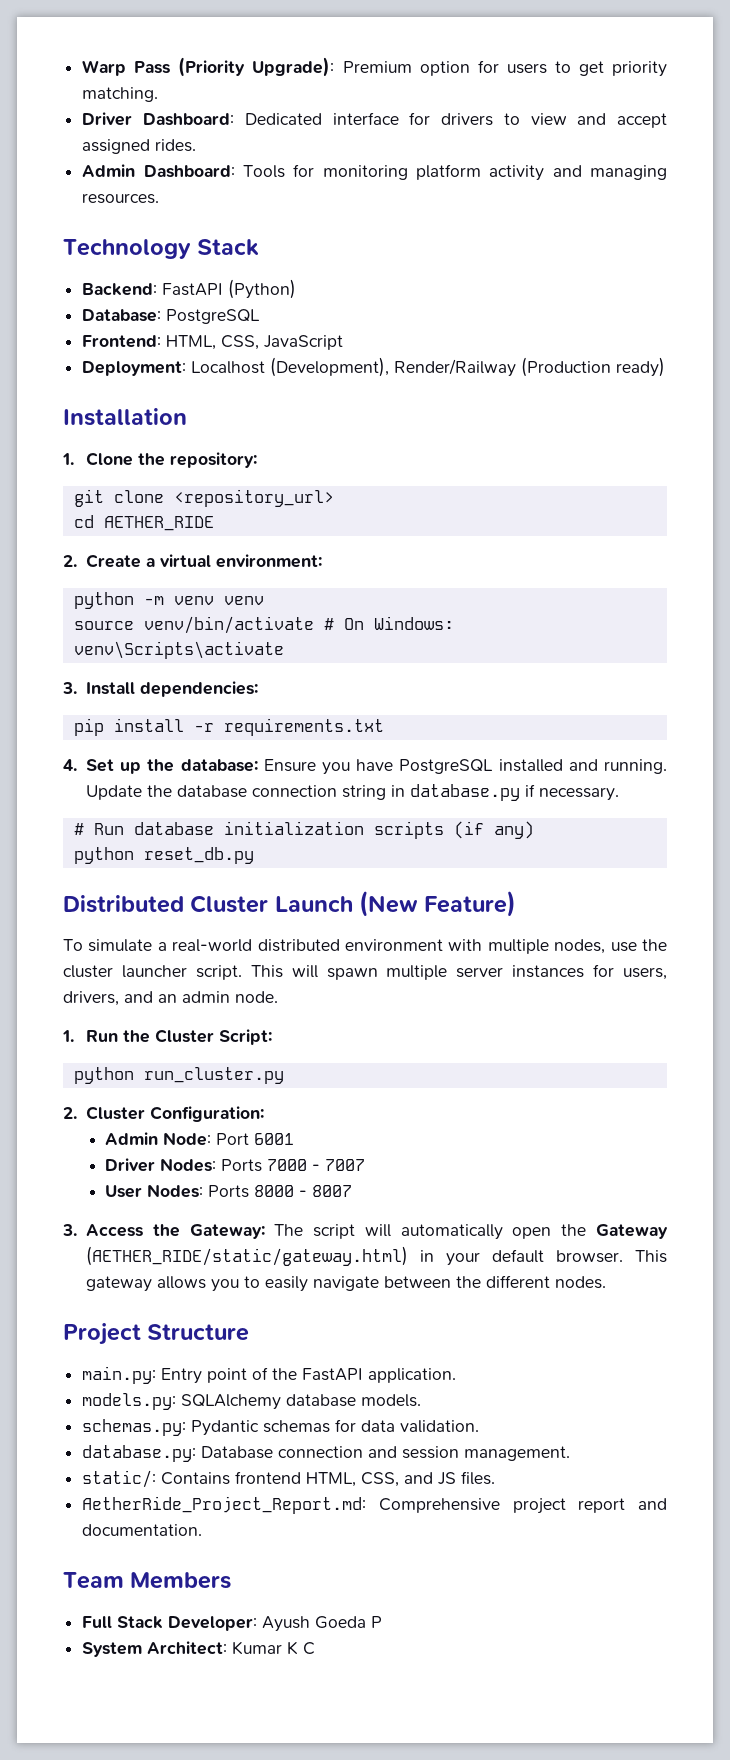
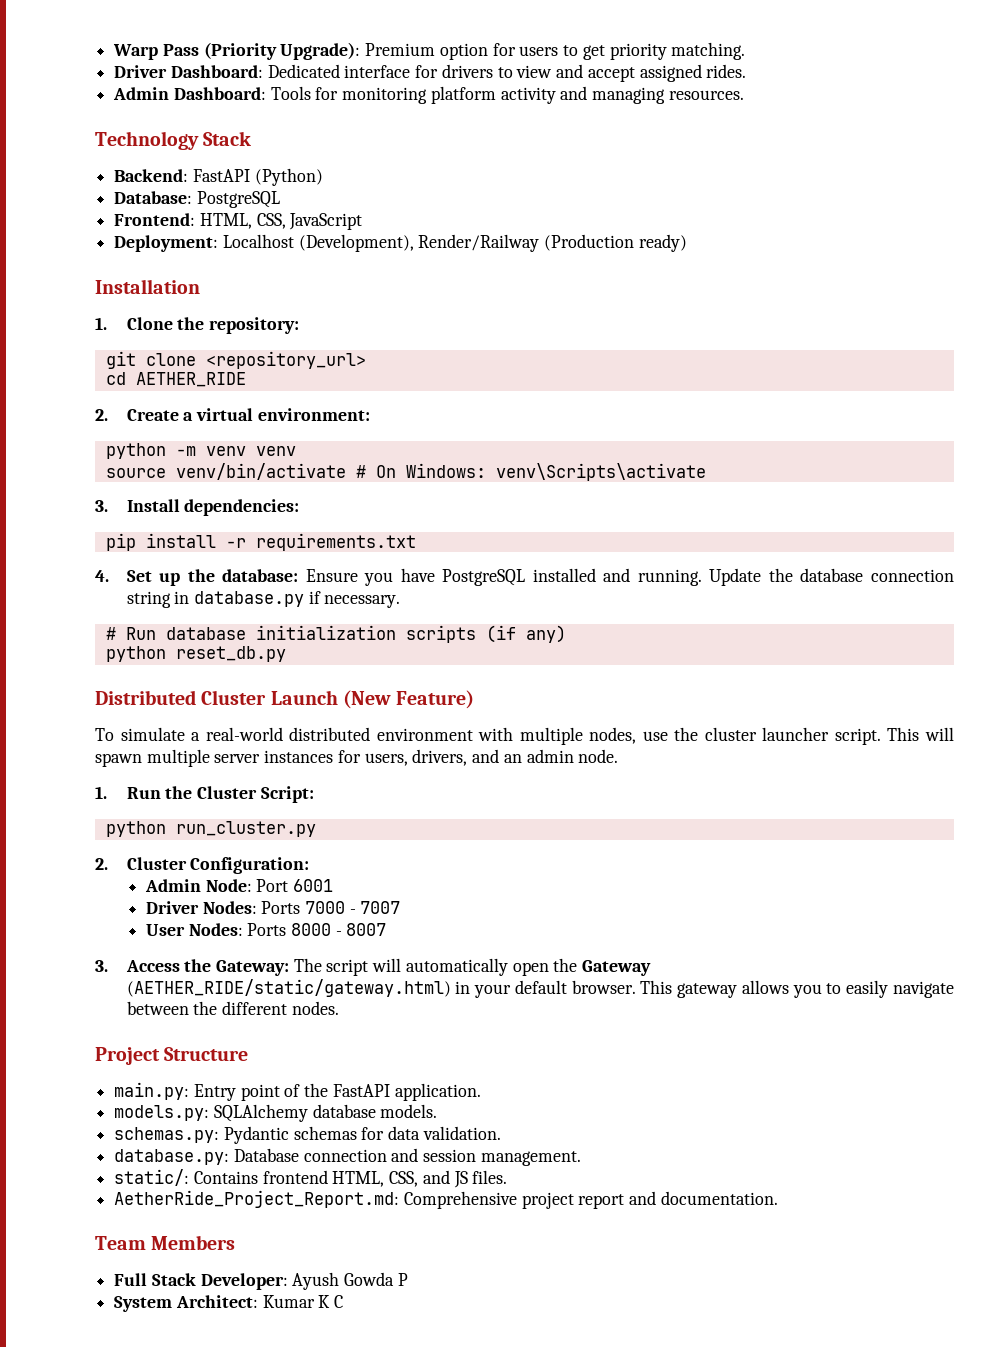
[315,1616,367,1629] Goeda -> [344,1272,395,1286] Gowda

